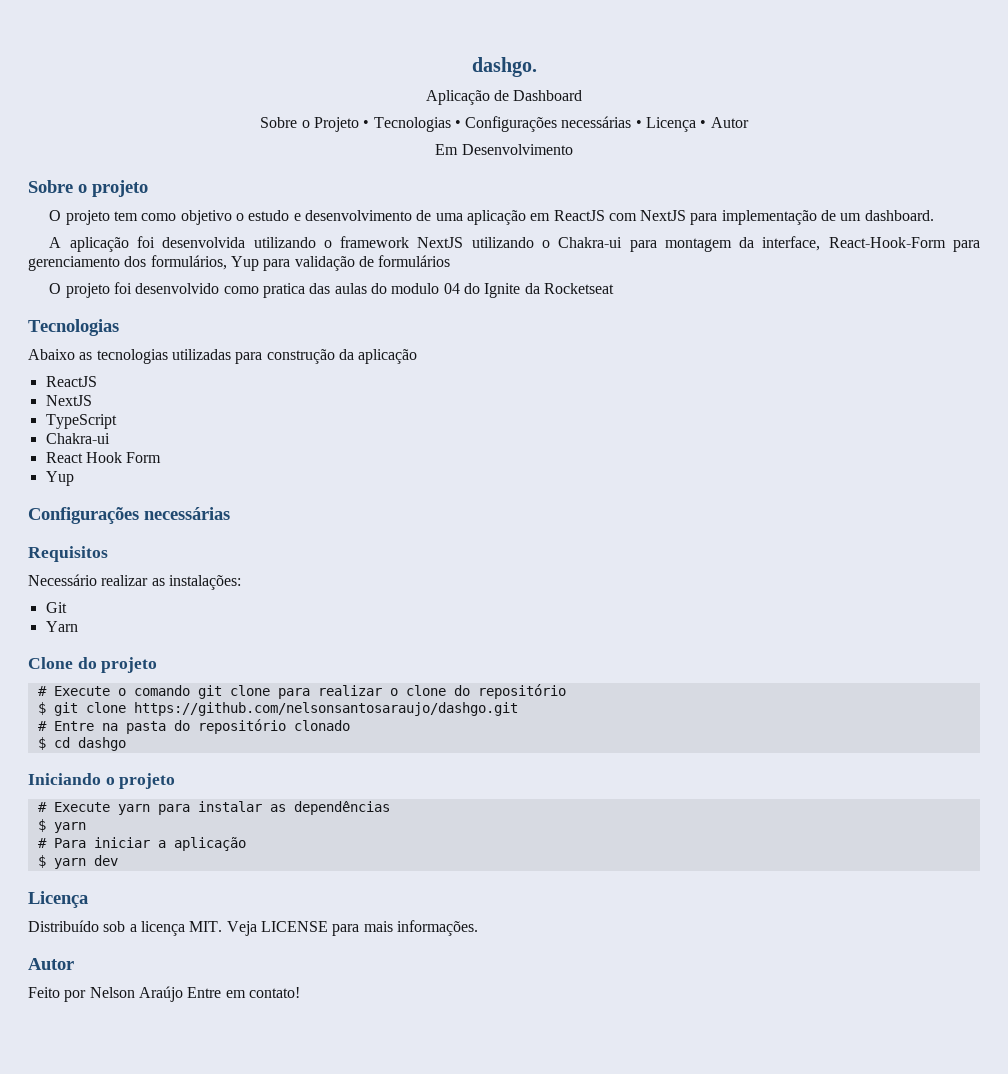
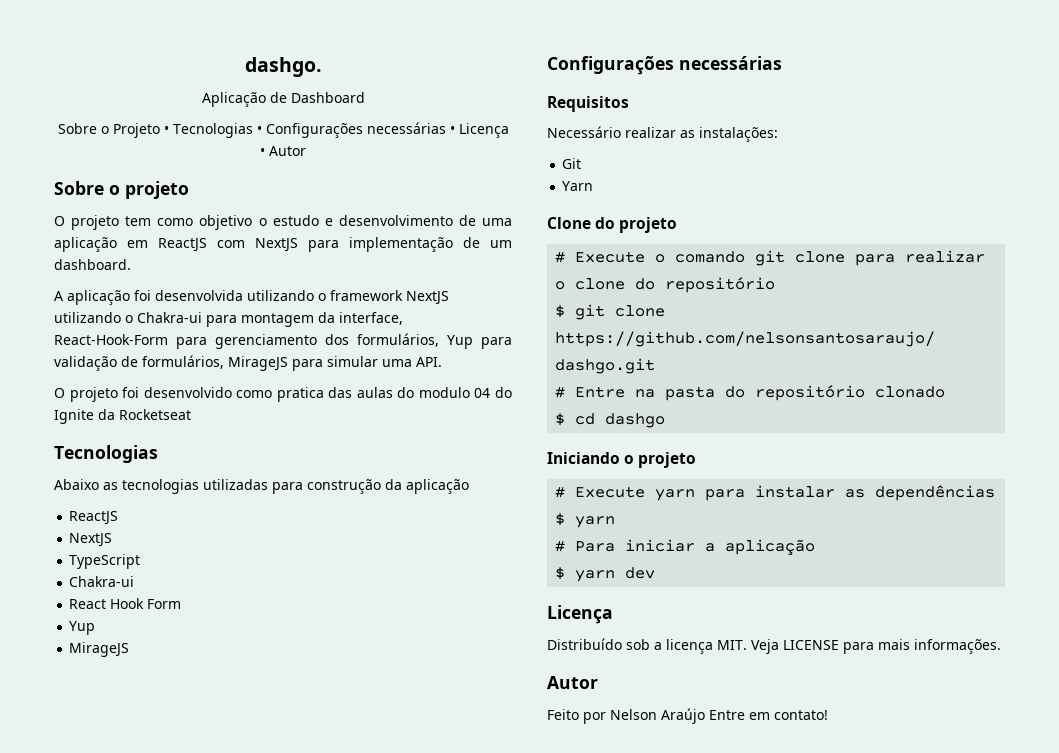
[435,144,573,155] // Em Desenvolvimento -> (306, 151) none
[378,255,451,267] formulários -> [142,355,442,371] formulários, MirageJS para simular uma API.
(74, 478) none -> [69,642,130,657] // MirageJS

